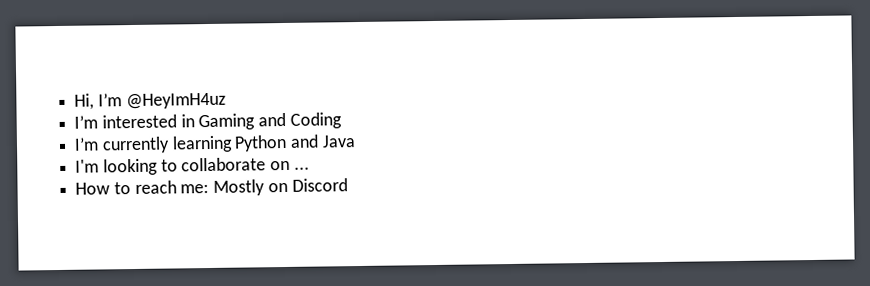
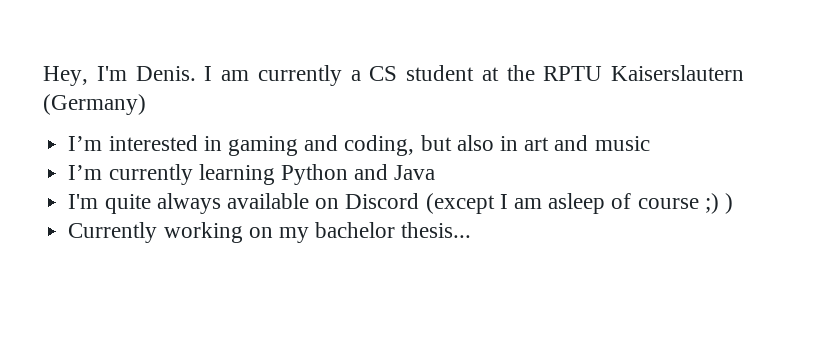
[74,92,226,110] [74,112,342,131] Hi, I’m @HeyImH4uz // I’m interested in Gaming and Coding -> [43,65,744,86] [43,94,146,115] [68,135,650,156] Hey, I'm Denis. I am currently a CS student at the RPTU Kaiserslautern (Germany) // I’m interested in gaming and coding, but also in art and music
[102,157,310,176] [75,178,348,196] looking to collaborate on ... // How to reach me: Mostly on Discord -> [104,193,734,214] [68,222,472,243] quite always available on Discord (except I am asleep of course ;) ) // Currently working on my bachelor thesis...

